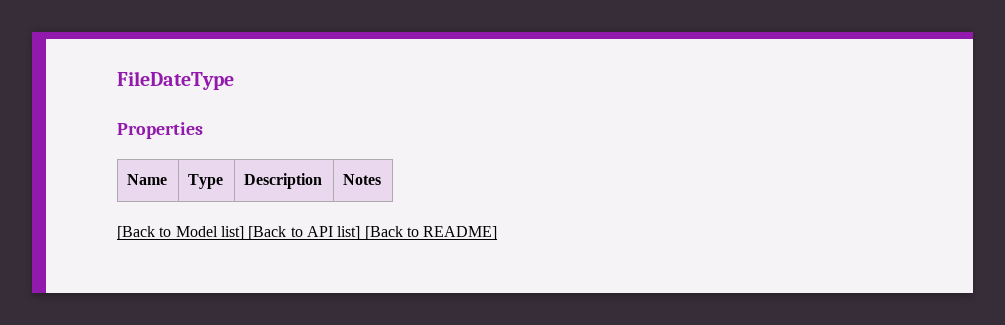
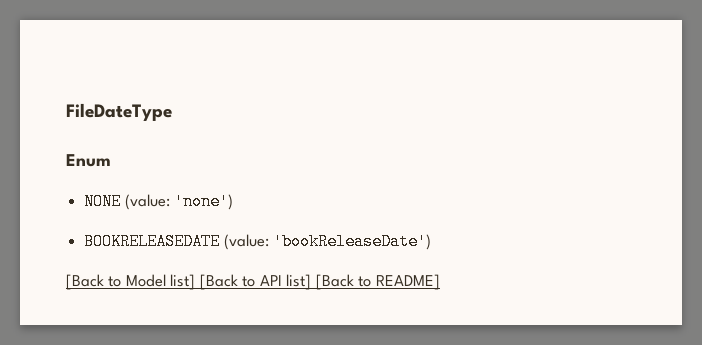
[117,122,203,139] [127,174,168,185] [188,174,224,189] [244,173,323,189] [343,174,382,185] Properties // Name | Type | Description | Notes -> [66,154,111,167] [84,193,234,210] [84,233,432,250] Enum // NONE (value: 'none') // BOOKRELEASEDATE (value: 'bookReleaseDate')

